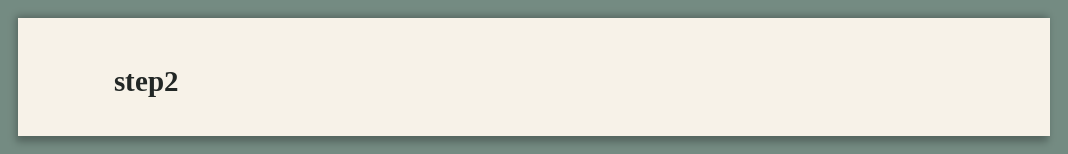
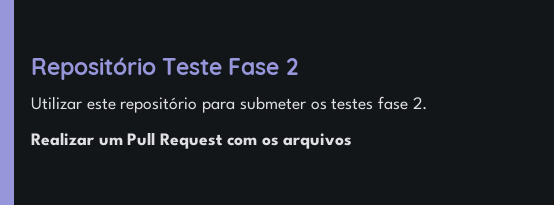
[114,72,179,97] step2 -> [31,57,298,80] [31,96,427,113] [31,132,353,149] Repositório Teste Fase 2 // Utilizar este repositório para submeter os testes fase 2. // Realizar um Pull Request com os arquivos

